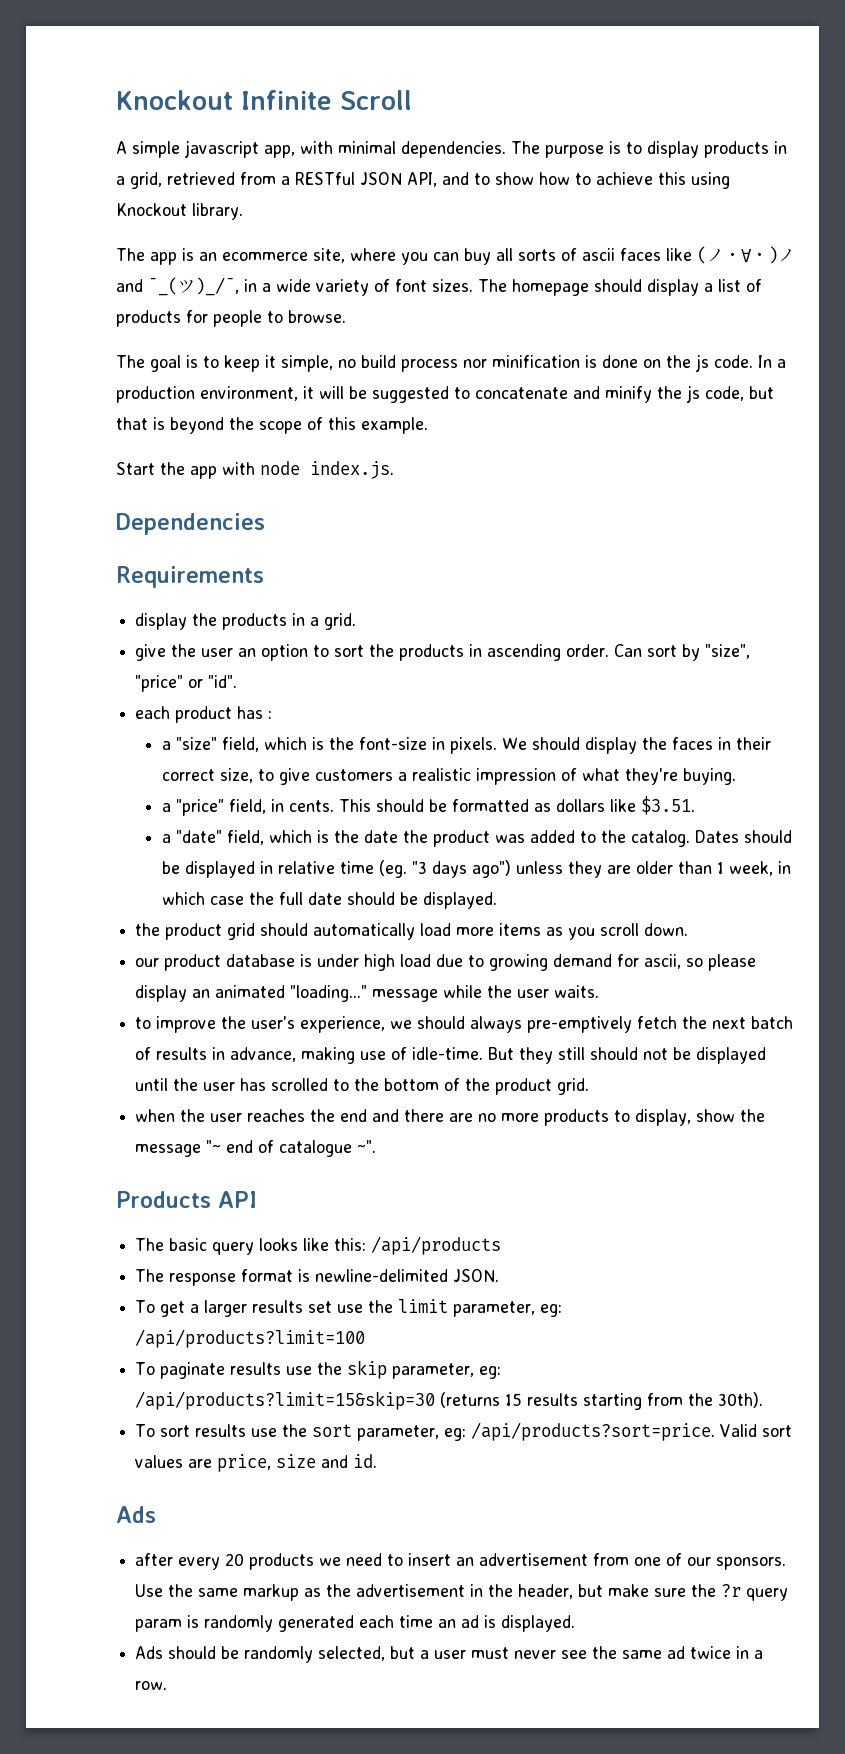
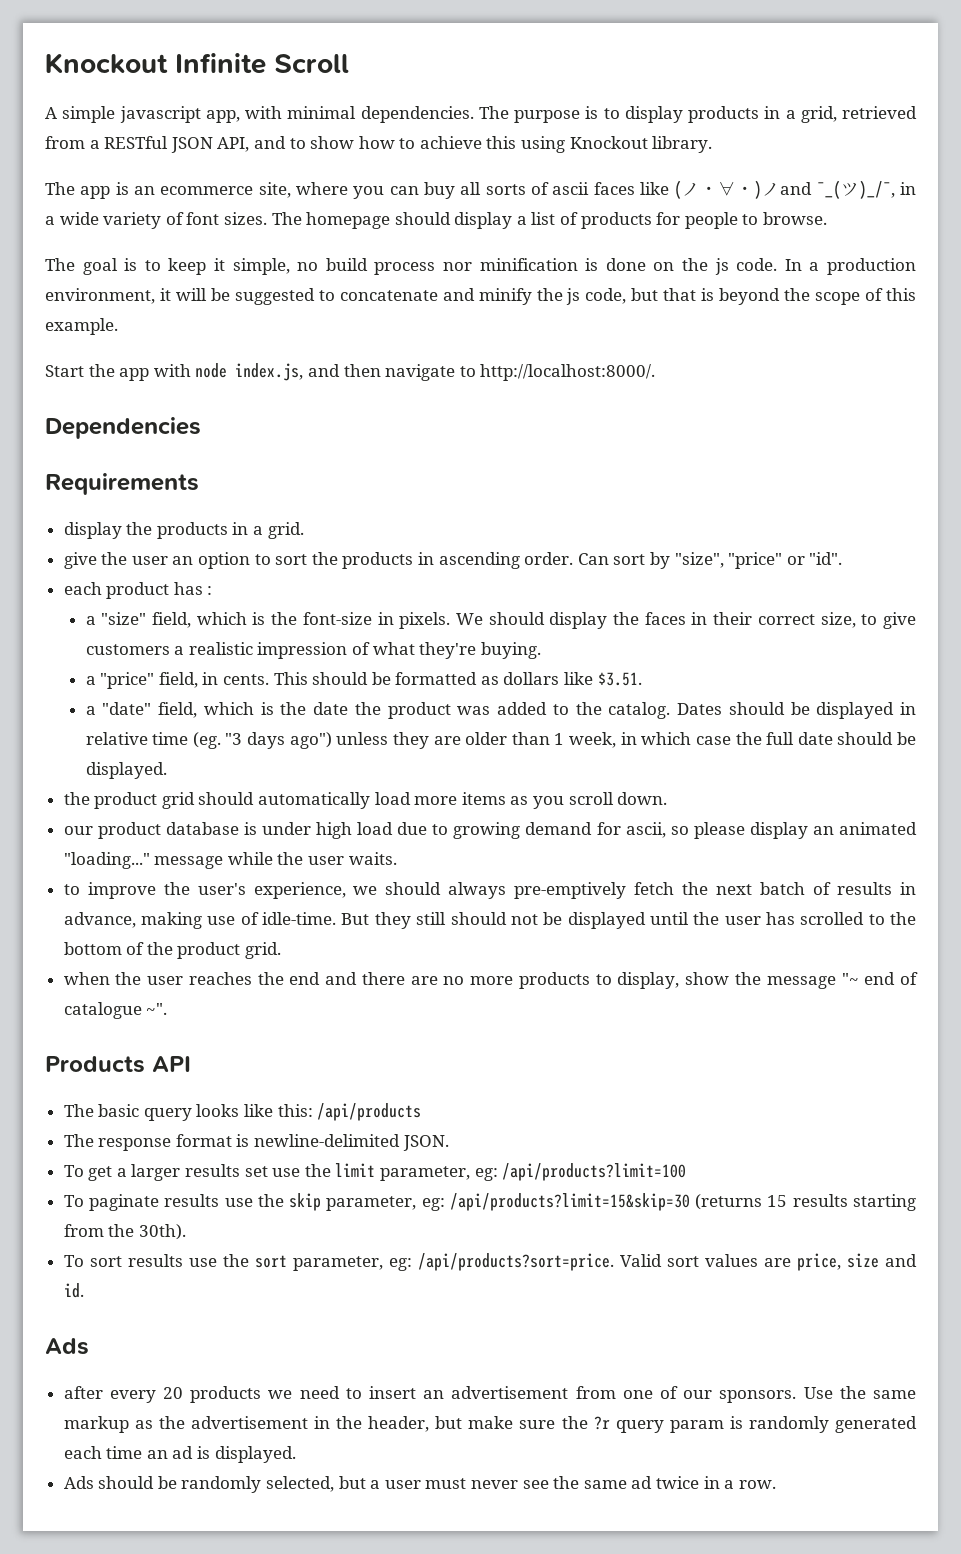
[310,461,394,479] index.js. -> [235,363,656,381] index.js, and then navigate to http://localhost:8000/.

